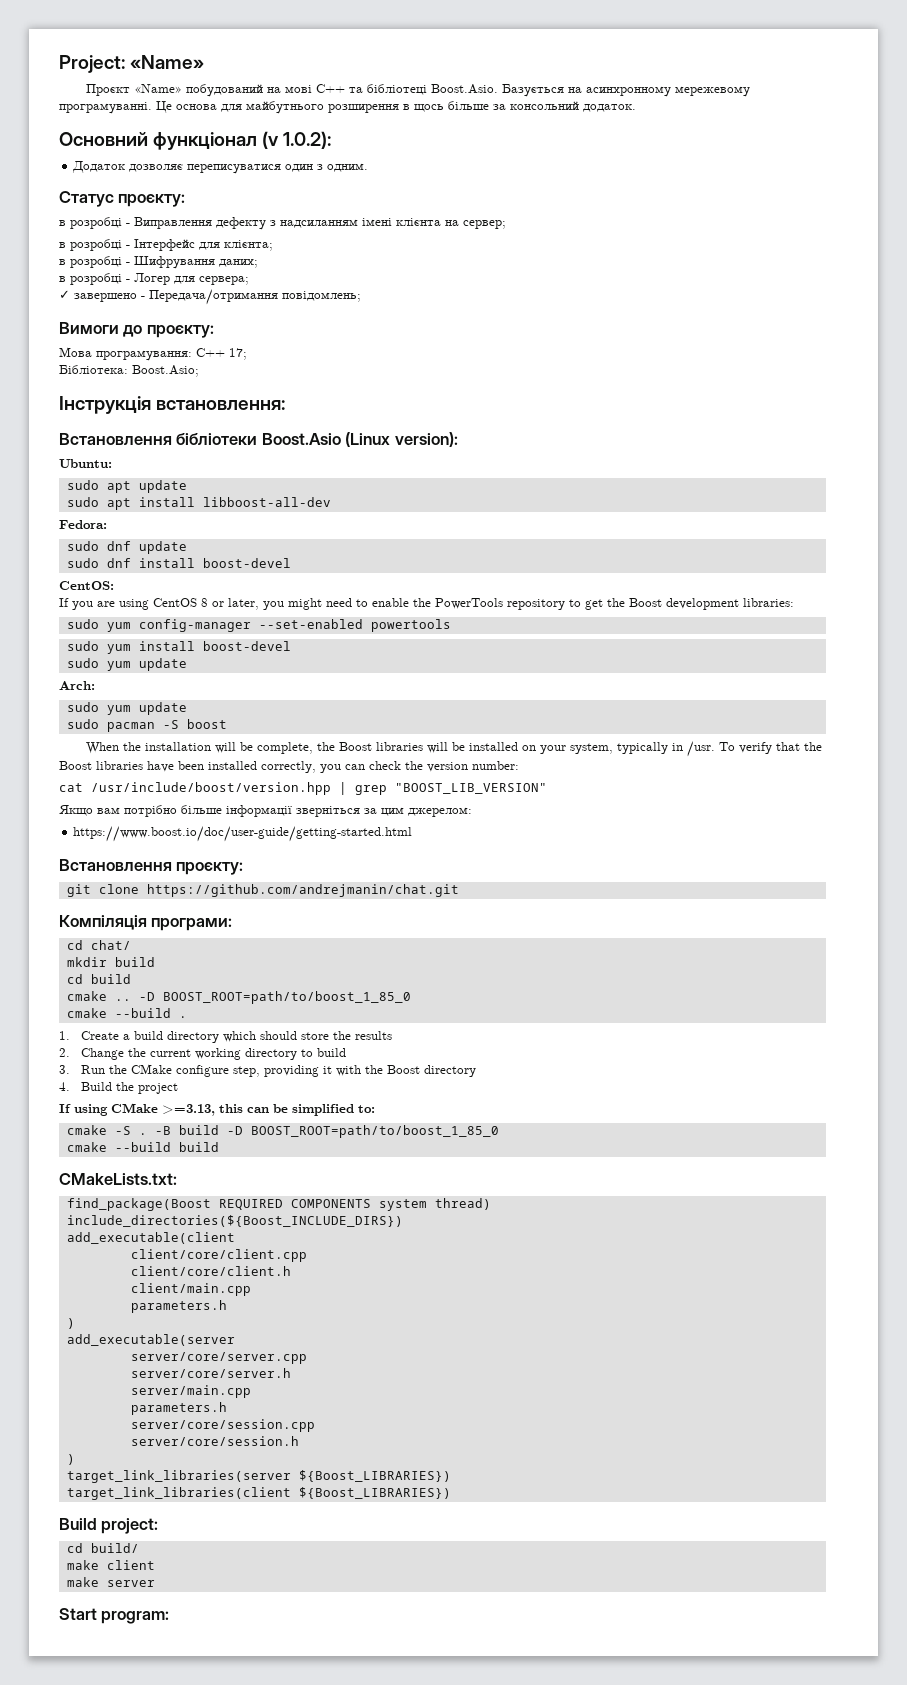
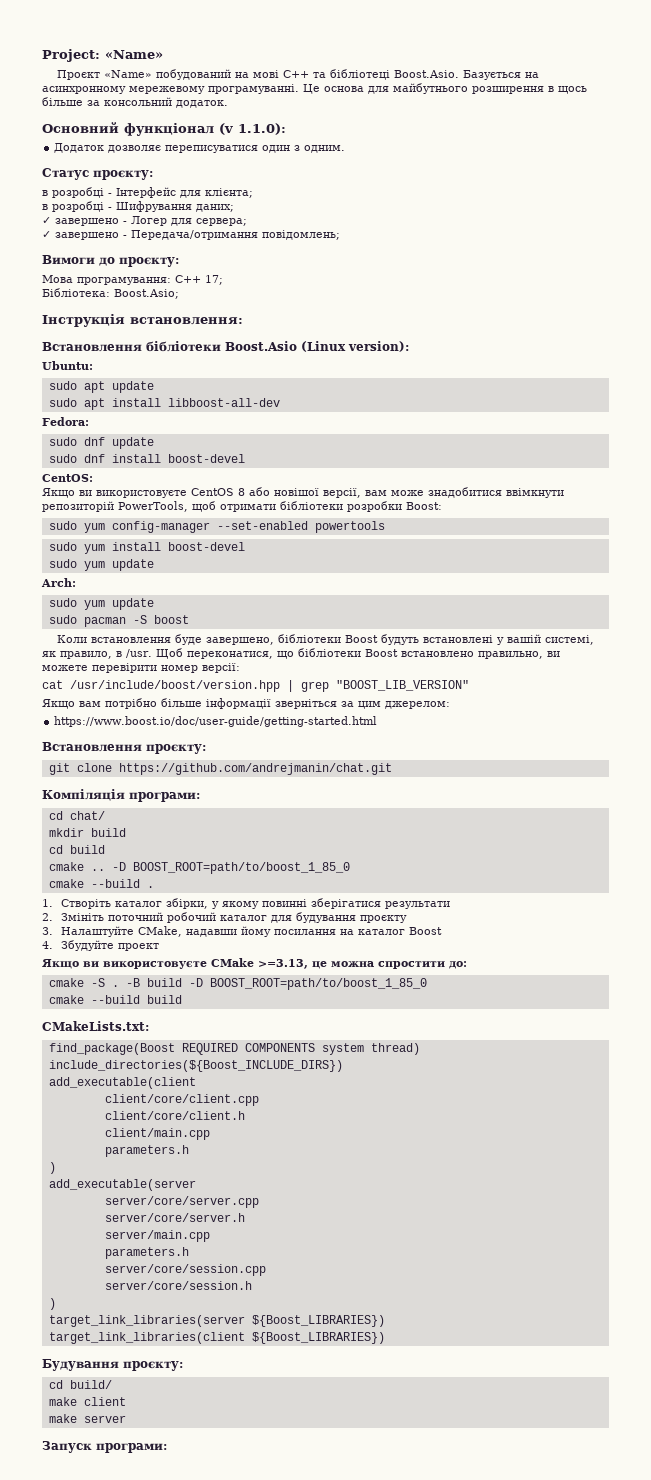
[283,131,332,149] 1.0.2): -> [238,123,286,135] 1.1.0):
[59,217,506,230] // в розробці - Виправлення дефекту з надсиланням імені клієнта на сервер; -> (153, 175) none
[59,273,122,285] в розробці -> [42,217,119,226] ✓ завершено
[59,598,794,610] If you are using CentOS 8 or later, you might need to enable the PowerTools repository to get the Boost development libraries: -> [42,487,564,498] [42,501,442,512] Якщо ви використовуєте CentOS 8 або новішої версії, вам може знадобитися ввімкнути репозиторій PowerTools, щоб отримати бібліотеки розробки Boost:
[86,741,823,757] [59,761,519,773] When the installation will be complete, the Boost libraries will be installed on your system, typically in /usr. To verify that the Boost libraries have been installed correctly, you can check the version number: -> [57,634,595,645] [42,648,560,659] [42,663,240,673] Коли встановлення буде завершено, бібліотеки Boost будуть встановлені у вашій системі, як правило, в /usr. Щоб переконатися, що бібліотеки Boost встановлено правильно, ви можете перевірити номер версії:
[81,1031,393,1043] [59,1048,347,1060] [59,1064,477,1077] Create a build directory which should store the results // 2. Change the current working directory to build // 3. Run the CMake configure step, providing it with the Boost directory -> [60,898,450,909] [42,912,407,923] [42,926,442,937] Створіть каталог збірки, у якому повинні зберігатися результати // 2. Змініть поточний робочий каталог для будування проєкту // 3. Налаштуйте CMake, надавши йому посилання на каталог Boost
[81,1082,179,1094] [59,1103,375,1116] Build the project // If using CMake >=3.13, this can be simplified to: -> [60,940,159,951] [42,958,467,969] Збудуйте проект // Якщо ви використовуєте CMake >=3.13, це можна спростити до:
[59,1518,159,1534] Build project: -> [42,1359,183,1371] Будування проєкту:
[59,1608,170,1624] Start program: -> [42,1441,167,1453] Запуск програми:

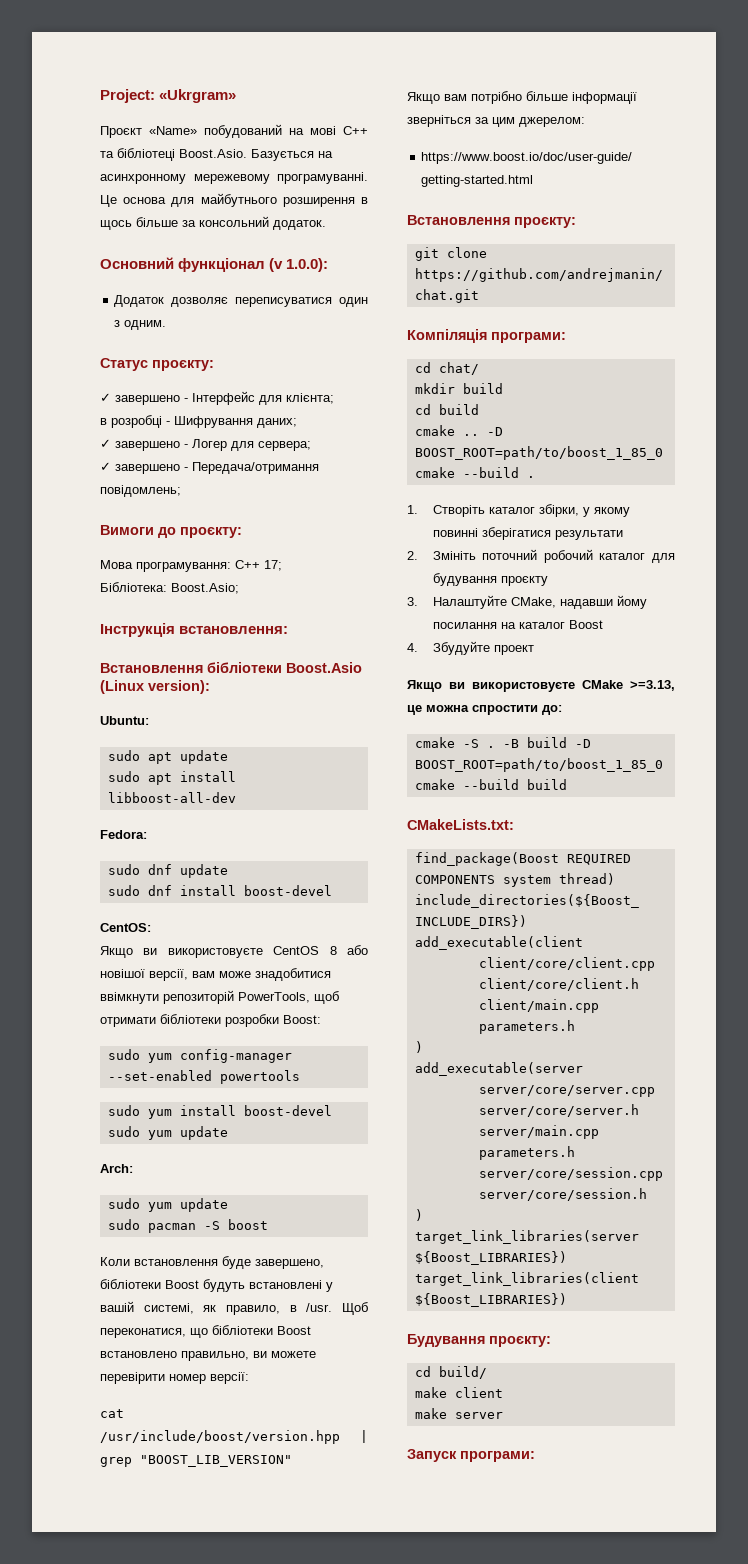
[105,50,163,59] «Name» -> [159,89,237,103] «Ukrgram»
[238,123,286,135] 1.1.0): -> [286,258,329,272] 1.0.0):
[42,187,104,198] в розробці -> [100,393,180,405] ✓ завершено

